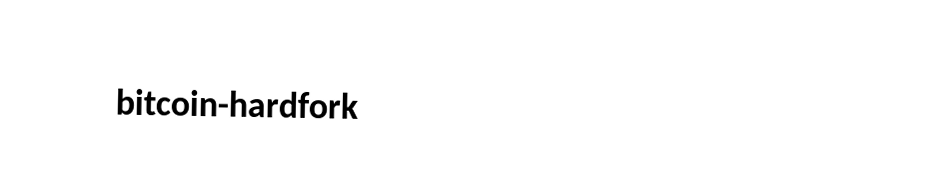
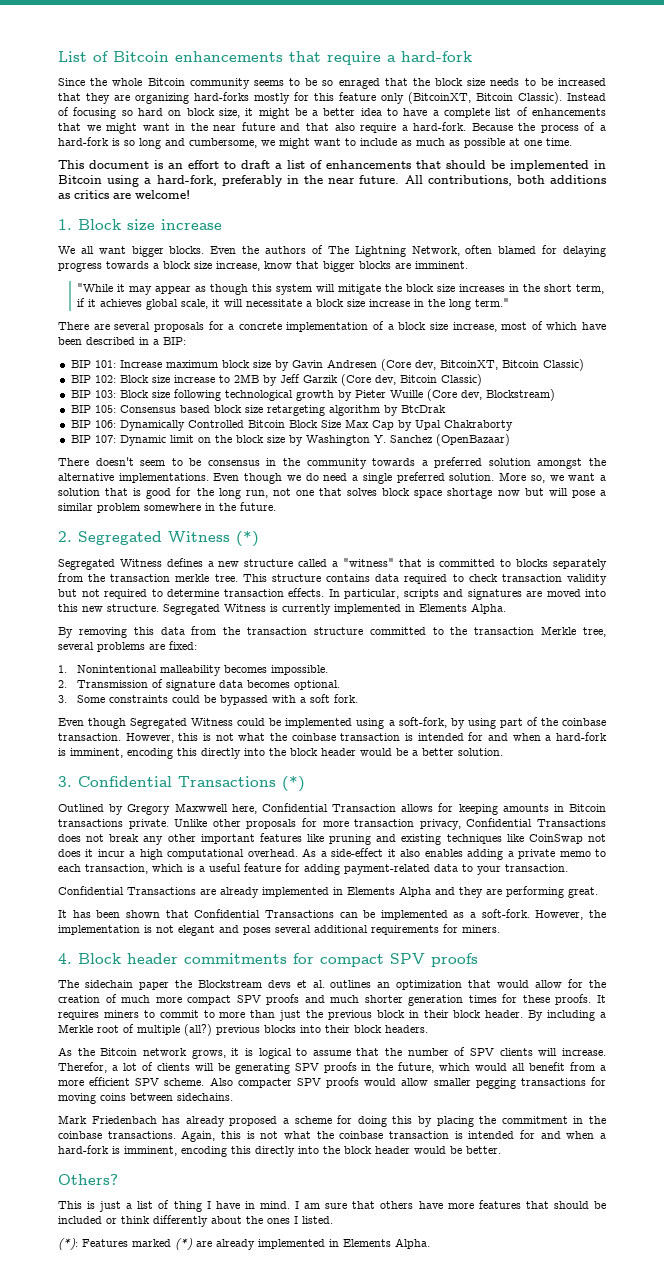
[115,88,360,119] bitcoin-hardfork -> [58,51,472,65] [58,78,607,89] [58,92,606,104] [58,107,607,119] [58,122,606,134] [58,137,572,149] [58,160,606,171] [58,175,607,187] [58,190,190,199] [58,219,222,231] [58,245,607,257] [58,261,468,272] [77,283,605,295] [77,298,510,310] [58,321,606,332] [58,337,186,345] [70,359,584,371] [70,374,482,386] [70,389,555,401] [70,405,446,416] [70,419,513,431] [70,434,510,446] [58,457,606,469] [58,472,607,484] [58,487,606,499] [58,502,276,513] [58,531,259,547] [58,558,607,570] [58,573,607,585] [58,588,606,600] [58,603,506,615] [58,626,606,638] [58,641,197,652] [58,665,329,676] [58,679,341,691] [58,694,359,706] [58,717,606,729] [58,732,608,743] [58,748,503,759] [58,776,305,792] [58,803,607,815] [58,818,607,830] [58,833,607,845] [58,848,607,860] [58,863,568,875] [58,886,598,898] [58,909,607,920] [58,924,500,936] [58,953,478,967] [58,979,606,990] [58,994,607,1006] [58,1010,606,1021] [58,1024,428,1036] [58,1047,606,1059] [58,1062,607,1074] [58,1077,606,1089] [58,1093,233,1104] [58,1115,607,1127] [58,1130,607,1142] [58,1145,501,1157] [58,1174,118,1185] [58,1200,606,1212] [58,1215,333,1227] [58,1238,430,1250] List of Bitcoin enhancements that require a hard-fork // Since the whole Bitcoin community seems to be so enraged that the block size needs to be increased that they are organizing hard-forks mostly for this feature only (BitcoinXT, Bitcoin Classic). Instead of focusing so hard on block size, it might be a better idea to have a complete list of enhancements that we might want in the near future and that also require a hard-fork. Because the process of a hard-fork is so long and cumbersome, we might want to include as much as possible at one time. // This document is an effort to draft a list of enhancements that should be implemented in Bitcoin using a hard-fork, preferably in the near future. All contributions, both additions as critics are welcome! // 1. Block size increase // We all want bigger blocks. Even the authors of The Lightning Network, often blamed for delaying progress towards a block size increase, know that bigger blocks are imminent. // "While it may appear as though this system will mitigate the block size increases in the short term, if it achieves global scale, it will necessitate a block size increase in the long term." // There are several proposals for a concrete implementation of a block size increase, most of which have been described in a BIP: // BIP 101: Increase maximum block size by Gavin Andresen (Core dev, BitcoinXT, Bitcoin Classic) // BIP 102: Block size increase to 2MB by Jeff Garzik (Core dev, Bitcoin Classic) // BIP 103: Block size following technological growth by Pieter Wuille (Core dev, Blockstream) // BIP 105: Consensus based block size retargeting algorithm by BtcDrak // BIP 106: Dynamically Controlled Bitcoin Block Size Max Cap by Upal Chakraborty // BIP 107: Dynamic limit on the block size by Washington Y. Sanchez (OpenBazaar) // There doesn't seem to be consensus in the community towards a preferred solution amongst the alternative implementations. Even though we do need a single preferred solution. More so, we want a solution that is good for the long run, not one that solves block space shortage now but will pose a similar problem somewhere in the future. // 2. Segregated Witness (*) // Segregated Witness defines a new structure called a "witness" that is committed to blocks separately from the transaction merkle tree. This structure contains data required to check transaction validity but not required to determine transaction effects. In particular, scripts and signatures are moved into this new structure. Segregated Witness is currently implemented in Elements Alpha. // By removing this data from the transaction structure committed to the transaction Merkle tree, several problems are fixed: // 1. Nonintentional malleability becomes impossible. // 2. Transmission of signature data becomes optional. // 3. Some constraints could be bypassed with a soft fork. // Even though Segregated Witness could be implemented using a soft-fork, by using part of the coinbase transaction. However, this is not what the coinbase transaction is intended for and when a hard-fork is imminent, encoding this directly into the block header would be a better solution. // 3. Confidential Transactions (*) // Outlined by Gregory Maxwwell here, Confidential Transaction allows for keeping amounts in Bitcoin transactions private. Unlike other proposals for more transaction privacy, Confidential Transactions does not break any other important features like pruning and existing techniques like CoinSwap not does it incur a high computational overhead. As a side-effect it also enables adding a private memo to each transaction, which is a useful feature for adding payment-related data to your transaction. // Confidential Transactions are already implemented in Elements Alpha and they are performing great. // It has been shown that Confidential Transactions can be implemented as a soft-fork. However, the implementation is not elegant and poses several additional requirements for miners. // 4. Block header commitments for compact SPV proofs // The sidechain paper the Blockstream devs et al. outlines an optimization that would allow for the creation of much more compact SPV proofs and much shorter generation times for these proofs. It requires miners to commit to more than just the previous block in their block header. By including a Merkle root of multiple (all?) previous blocks into their block headers. // As the Bitcoin network grows, it is logical to assume that the number of SPV clients will increase. Therefor, a lot of clients will be generating SPV proofs in the future, which would all benefit from a more efficient SPV scheme. Also compacter SPV proofs would allow smaller pegging transactions for moving coins between sidechains. // Mark Friedenbach has already proposed a scheme for doing this by placing the commitment in the coinbase transactions. Again, this is not what the coinbase transaction is intended for and when a hard-fork is imminent, encoding this directly into the block header would be better. // Others? // This is just a list of thing I have in mind. I am sure that others have more features that should be included or think differently about the ones I listed. // (*): Features marked (*) are already implemented in Elements Alpha.

